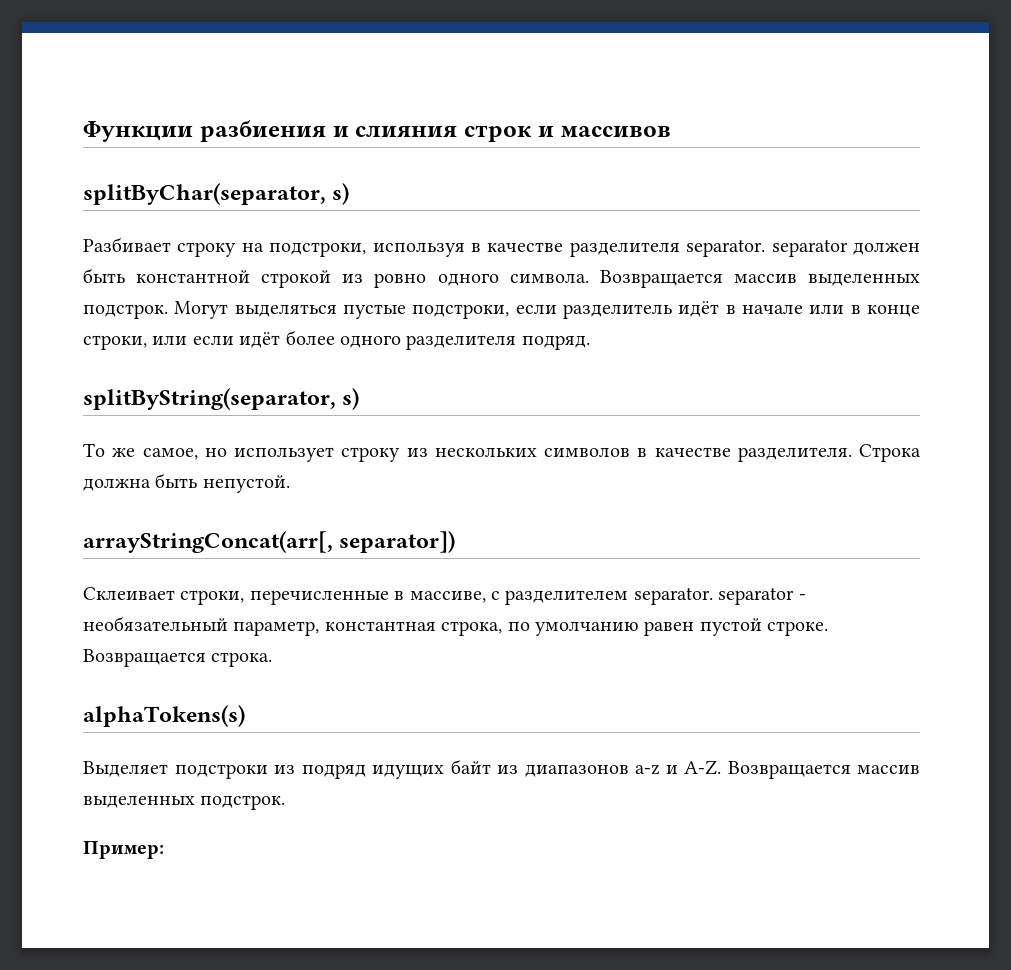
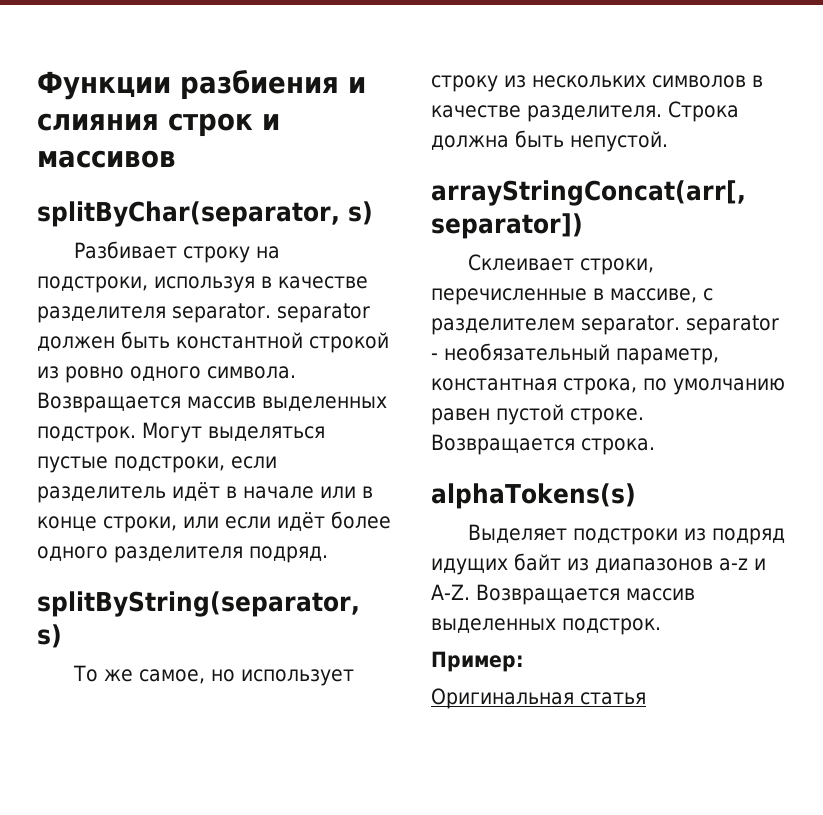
(164, 850) none -> [431,688,646,709] // Оригинальная статья

